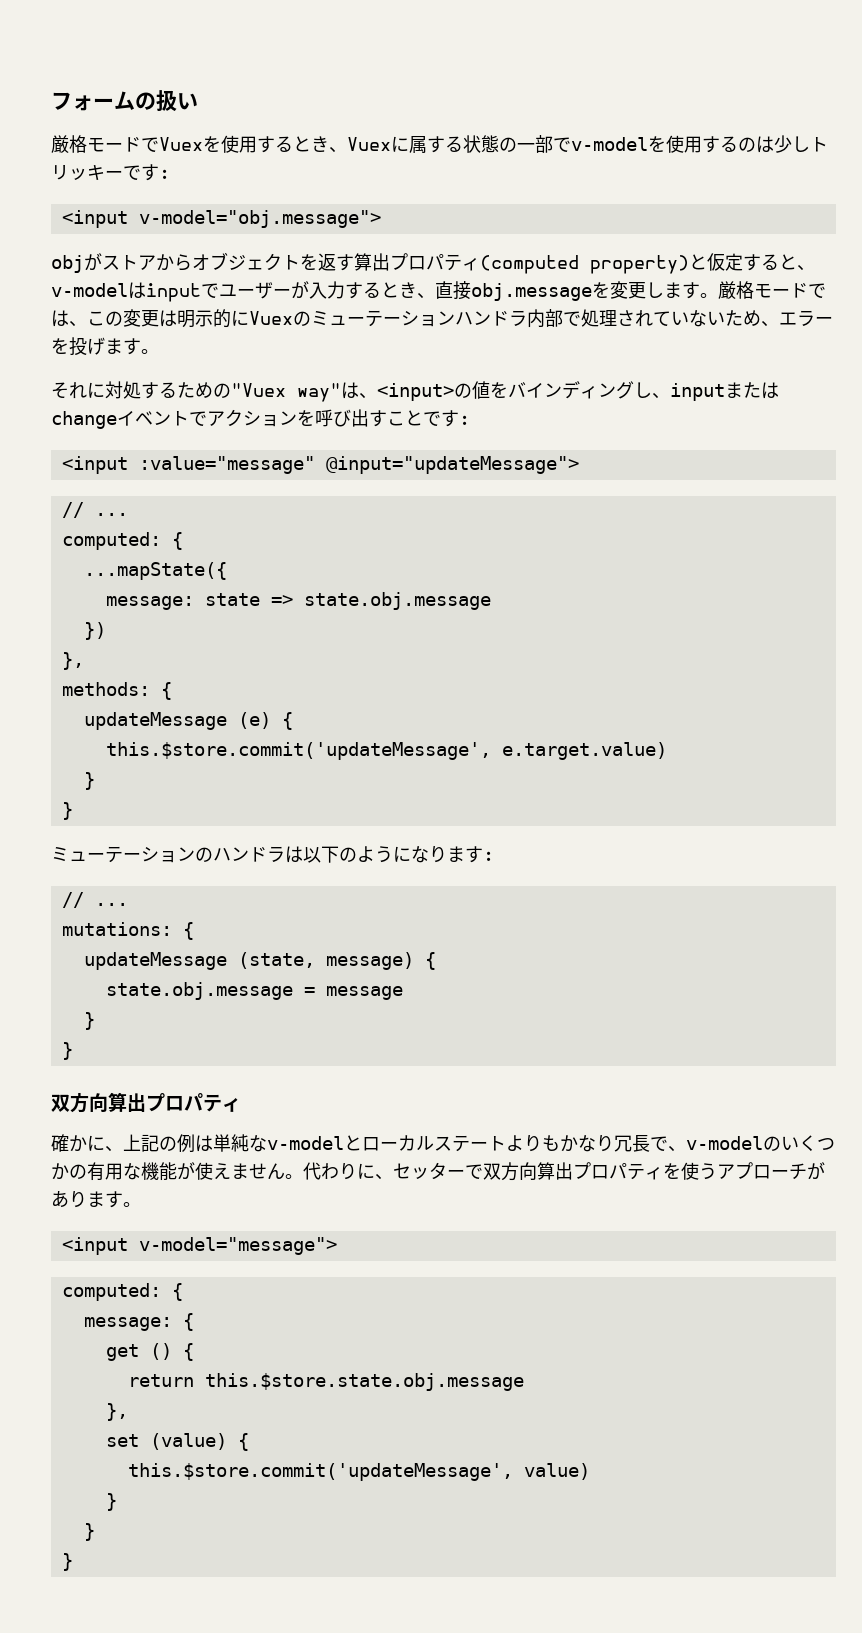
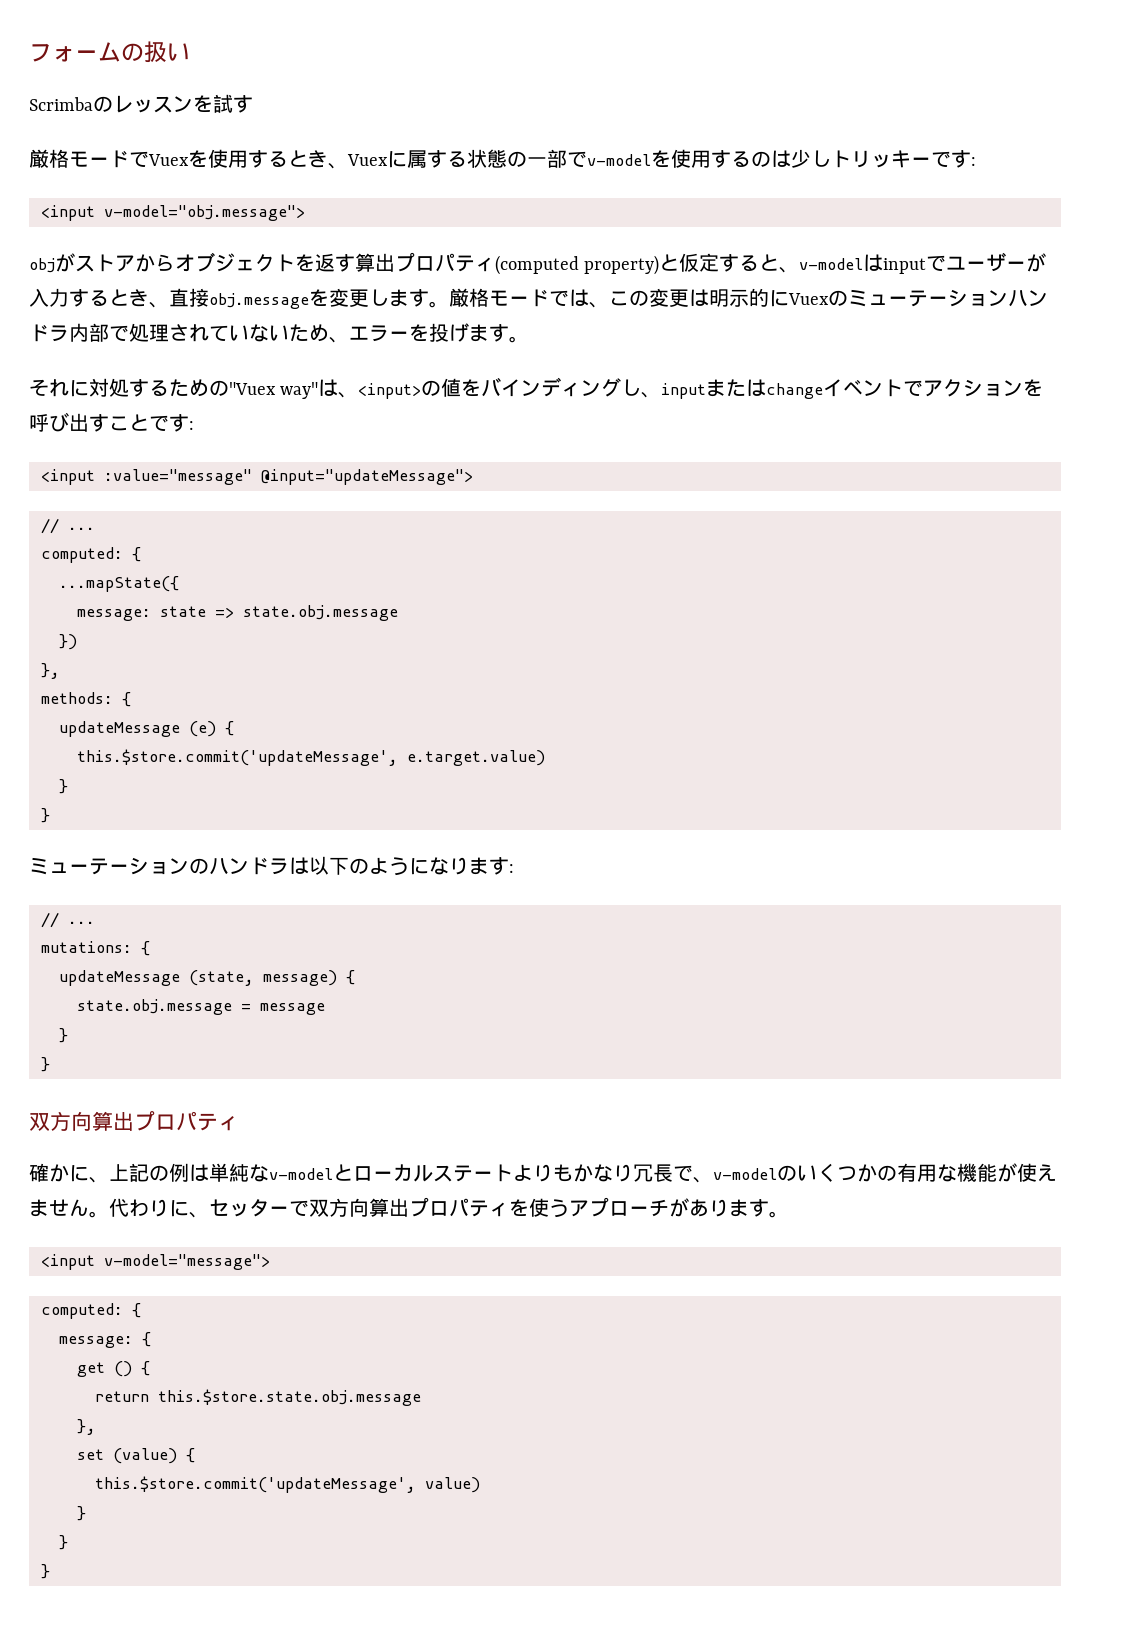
(198, 101) none -> [29,94,253,113] // Scrimbaのレッスンを試す

